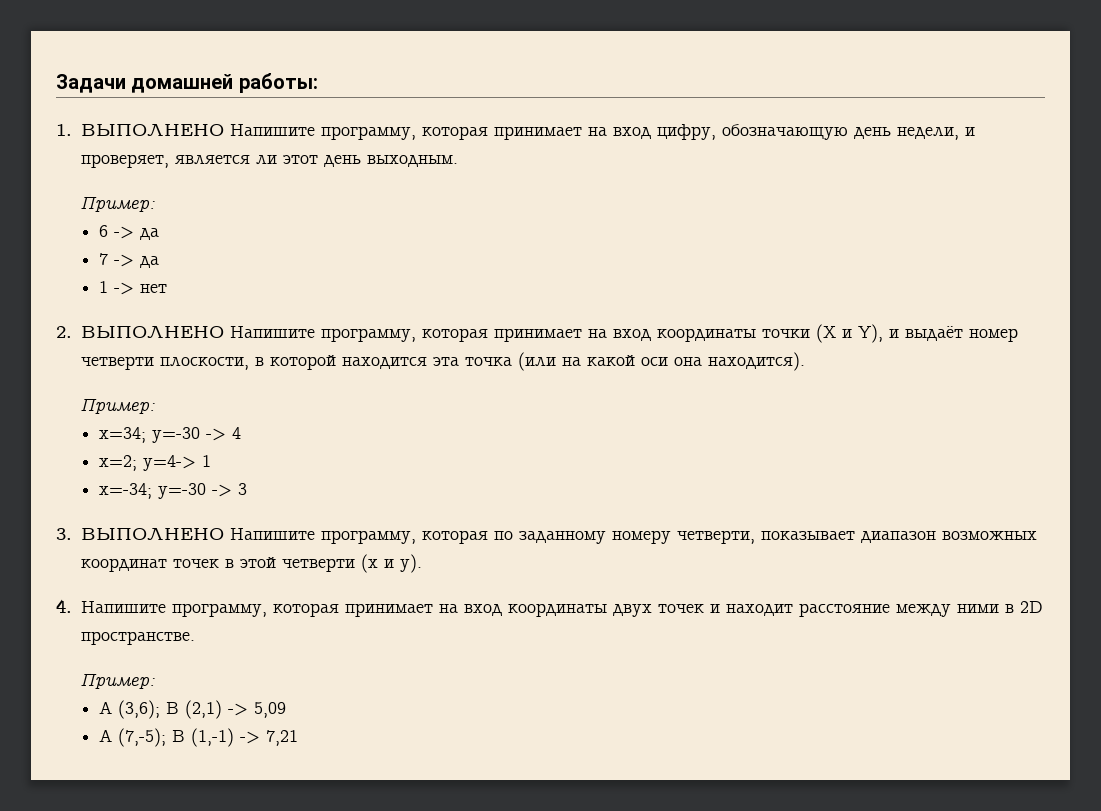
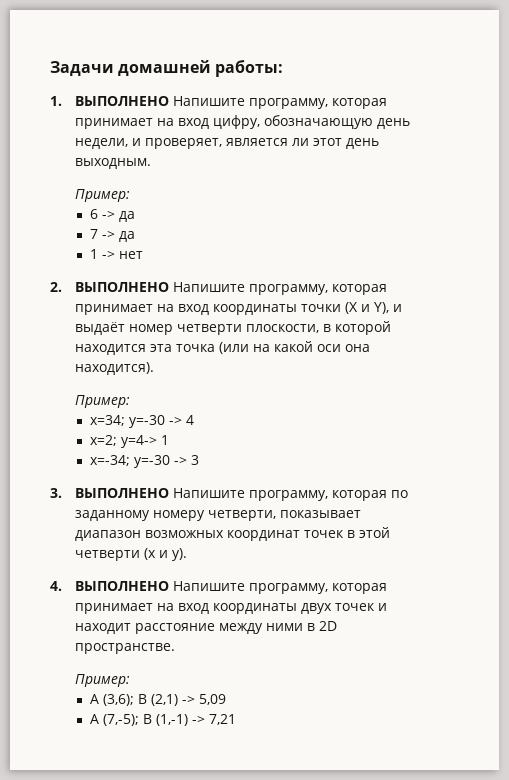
(72, 606) none -> [74,581,169,592] ВЫПОЛНЕНО

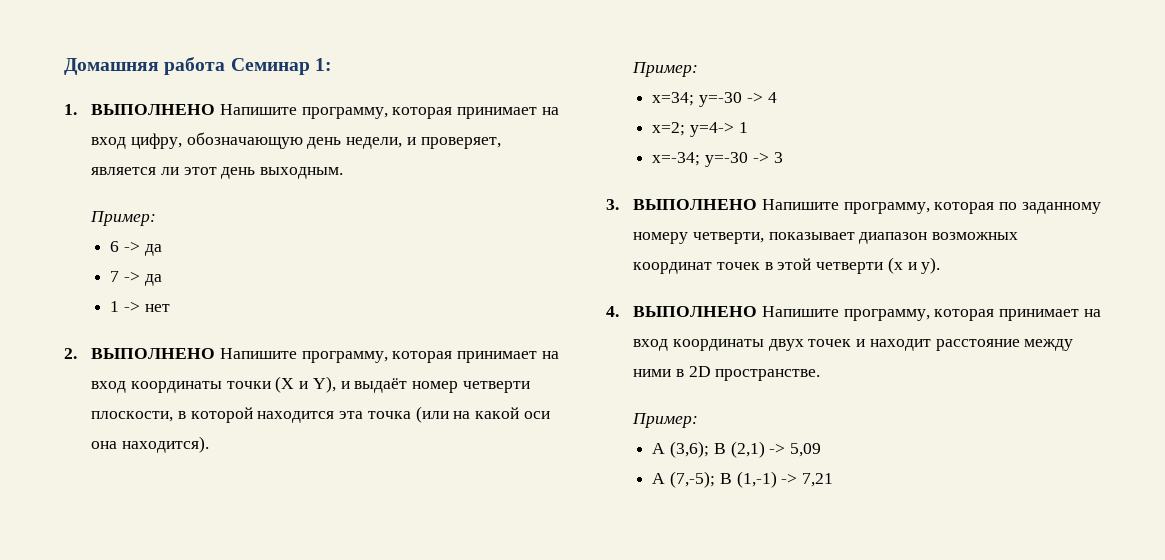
[50,60,284,77] Задачи домашней работы: -> [64,57,332,75] Домашняя работа Семинар 1:

